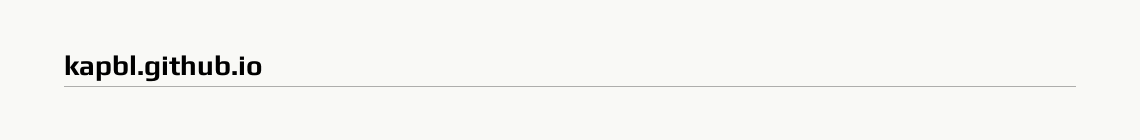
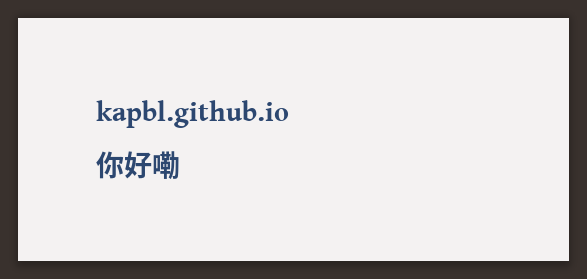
(263, 68) none -> [96,151,180,180] // 你好嘞

